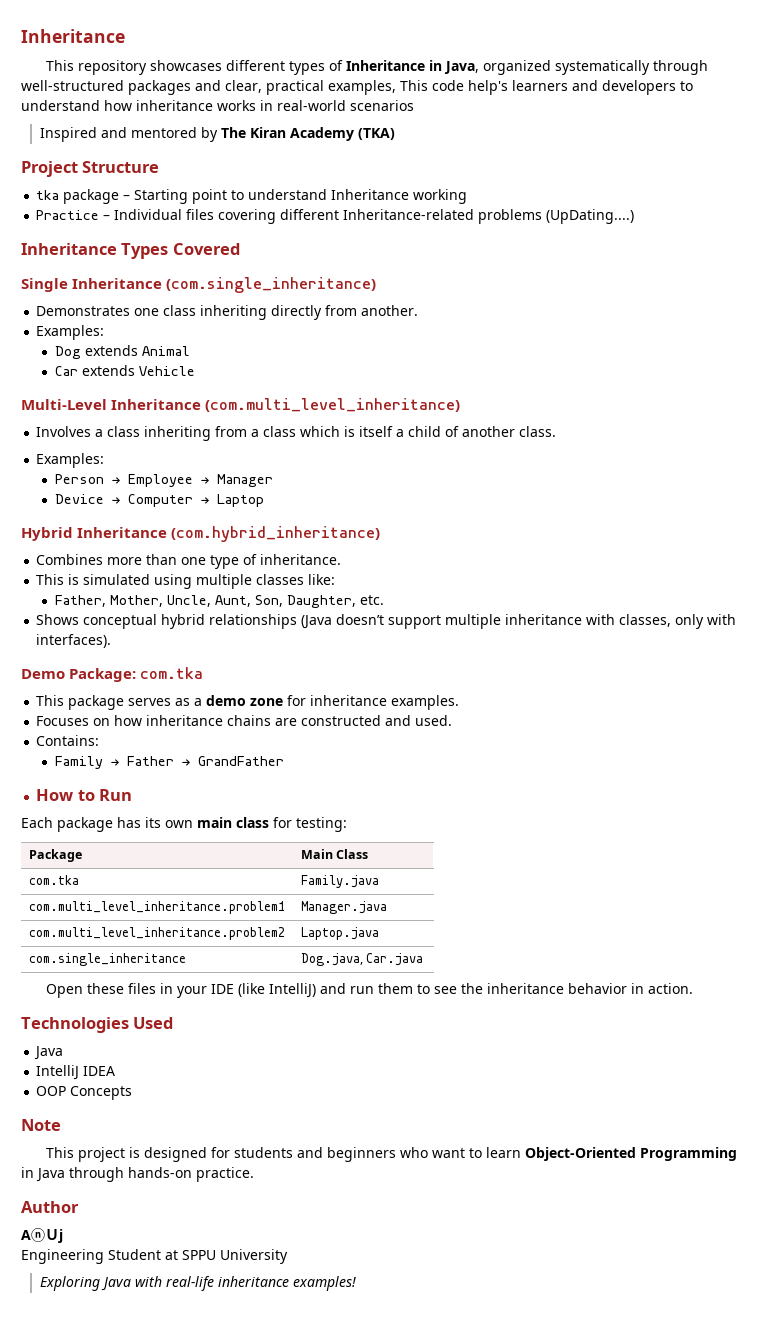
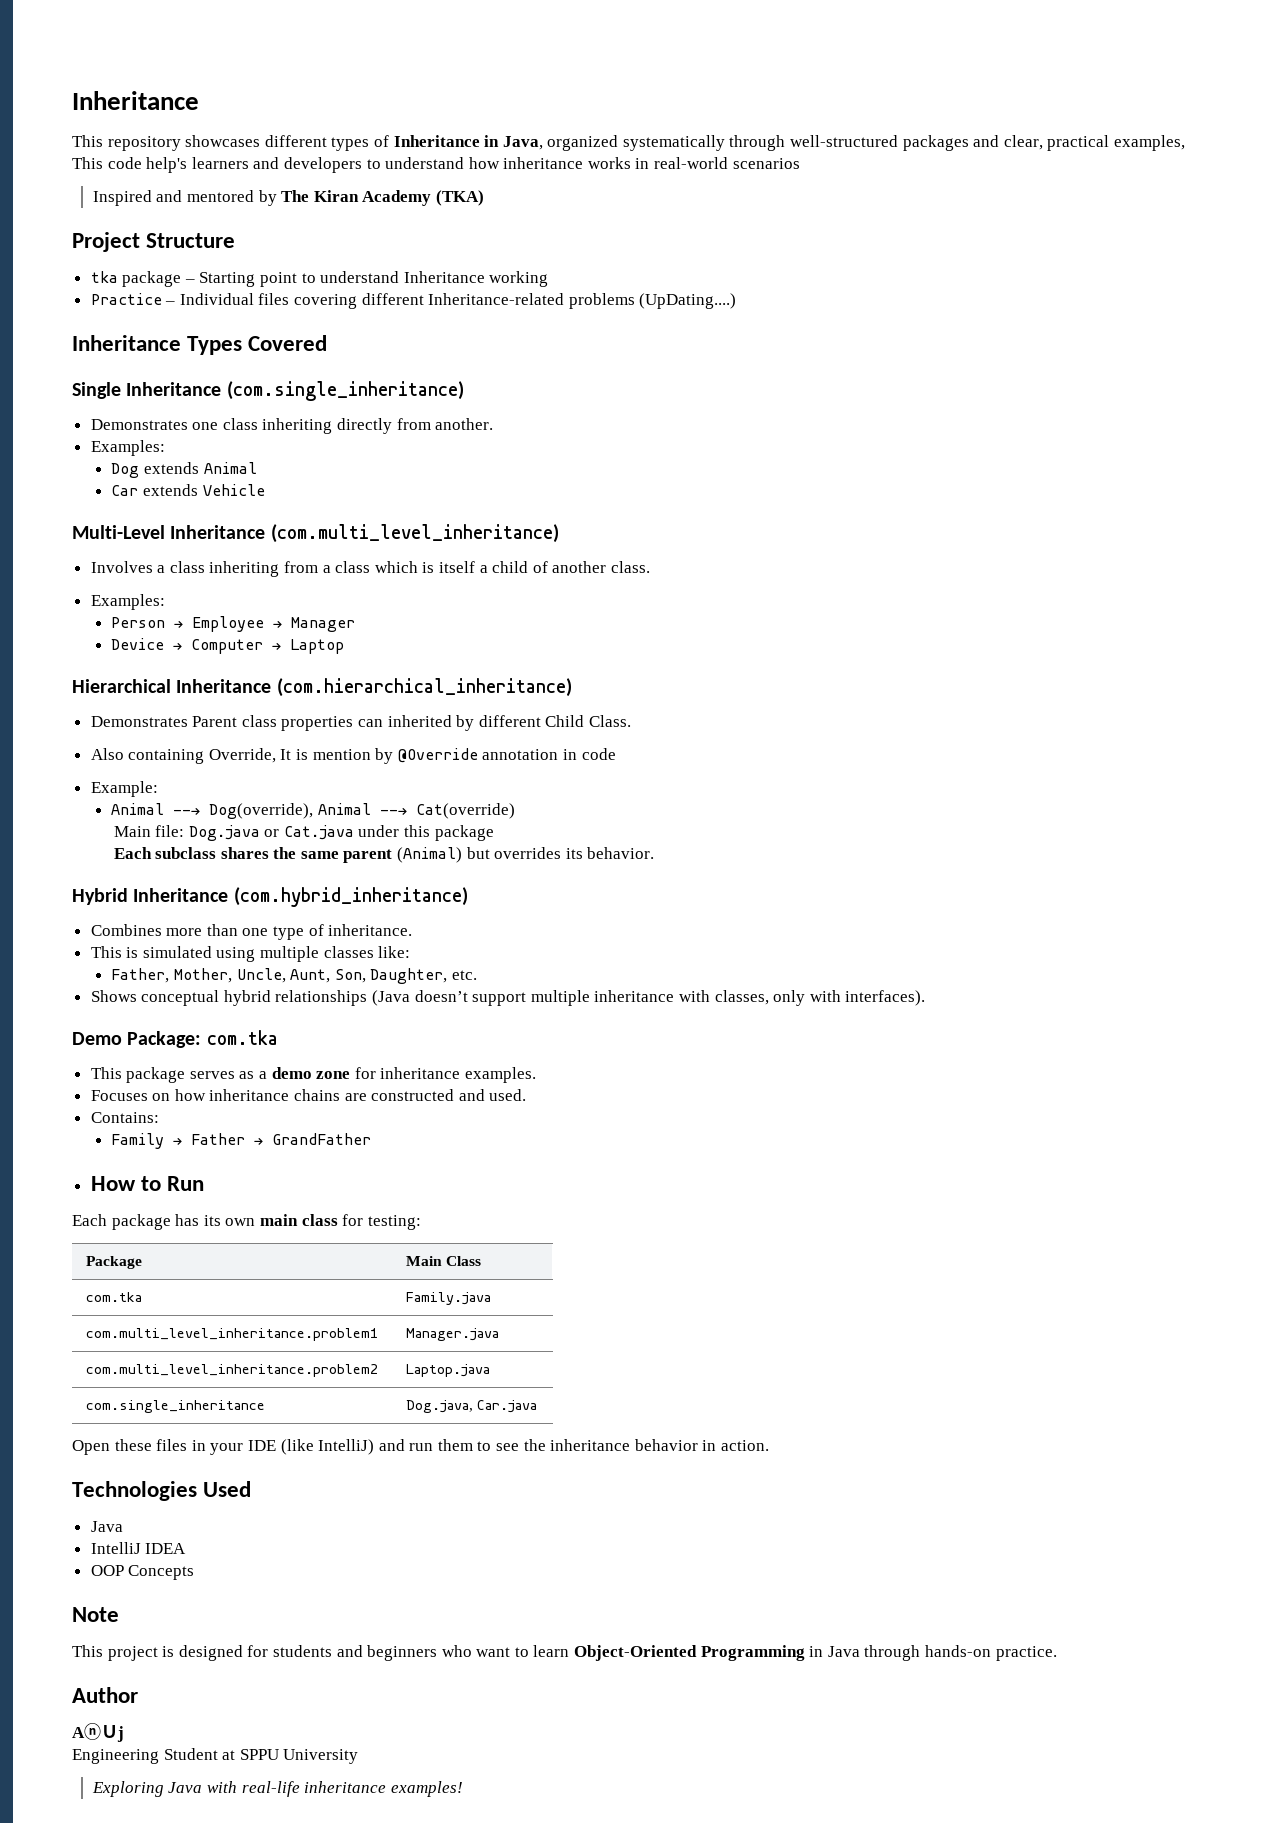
(264, 500) none -> [72,678,572,697] [90,715,632,731] [90,748,616,764] [90,781,158,797] [111,803,516,819] [113,825,494,841] [113,847,655,863] // Hierarchical Inheritance (com.hierarchical_inheritance) // Demonstrates Parent class properties can inherited by different Child Class. // Also containing Override, It is mention by @Override annotation in code // Example: // Animal --→ Dog(override), Animal --→ Cat(override) // Main file: Dog.java or Cat.java under this package // Each subclass shares the same parent (Animal) but overrides its behavior.

